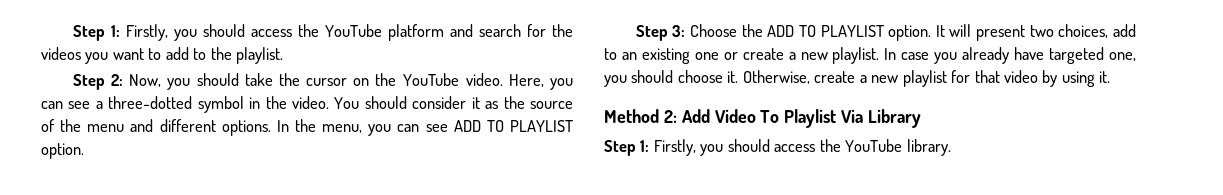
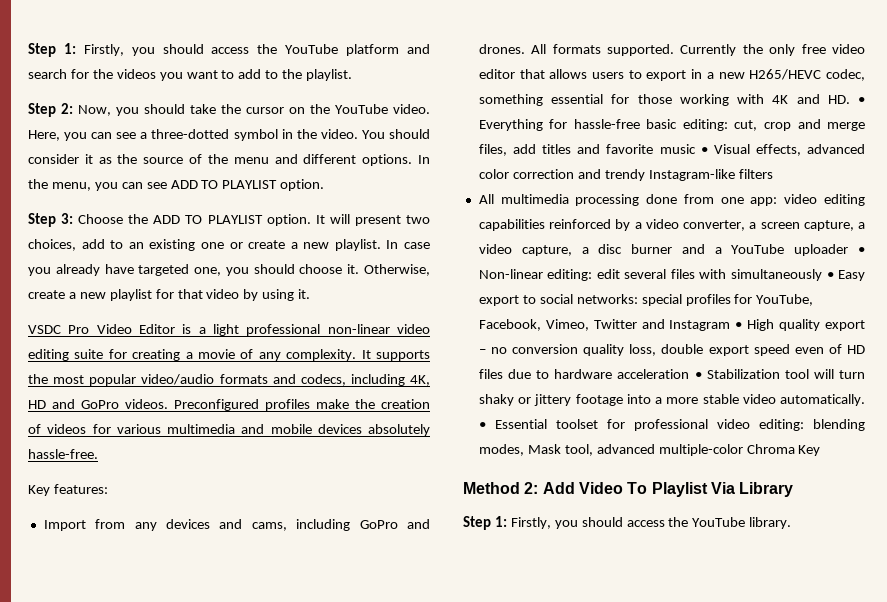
(1111, 77) none -> [28,324,430,336] [28,349,430,361] [28,374,430,386] [28,399,430,411] [28,424,430,436] [28,449,98,459] [28,484,108,496] [43,519,431,531] [478,44,866,56] [478,69,865,81] [478,94,865,106] [478,119,866,131] [478,144,865,156] [478,169,773,181] [478,194,866,206] [478,219,865,231] [478,244,865,256] [478,269,865,281] [478,294,814,306] [478,319,866,331] [478,344,866,356] [478,369,865,379] [478,394,865,406] [478,419,865,431] [478,444,821,456] // VSDC Pro Video Editor is a light professional non-linear video editing suite for creating a movie of any complexity. It supports the most popular video/audio formats and codecs, including 4K, HD and GoPro videos. Preconfigured profiles make the creation of videos for various multimedia and mobile devices absolutely hassle-free. // Key features: // Import from any devices and cams, including GoPro and drones. All formats supported. Сurrently the only free video editor that allows users to export in a new H265/HEVC codec, something essential for those working with 4K and HD. • Everything for hassle-free basic editing: cut, crop and merge files, add titles and favorite music • Visual effects, advanced color correction and trendy Instagram-like filters // All multimedia processing done from one app: video editing capabilities reinforced by a video converter, a screen capture, a video capture, a disc burner and a YouTube uploader • Non-linear editing: edit several files with simultaneously • Easy export to social networks: special profiles for YouTube, Facebook, Vimeo, Twitter and Instagram • High quality export – no conversion quality loss, double export speed even of HD files due to hardware acceleration • Stabilization tool will turn shaky or jittery footage into a more stable video automatically. • Essential toolset for professional video editing: blending modes, Mask tool, advanced multiple-color Chroma Key

